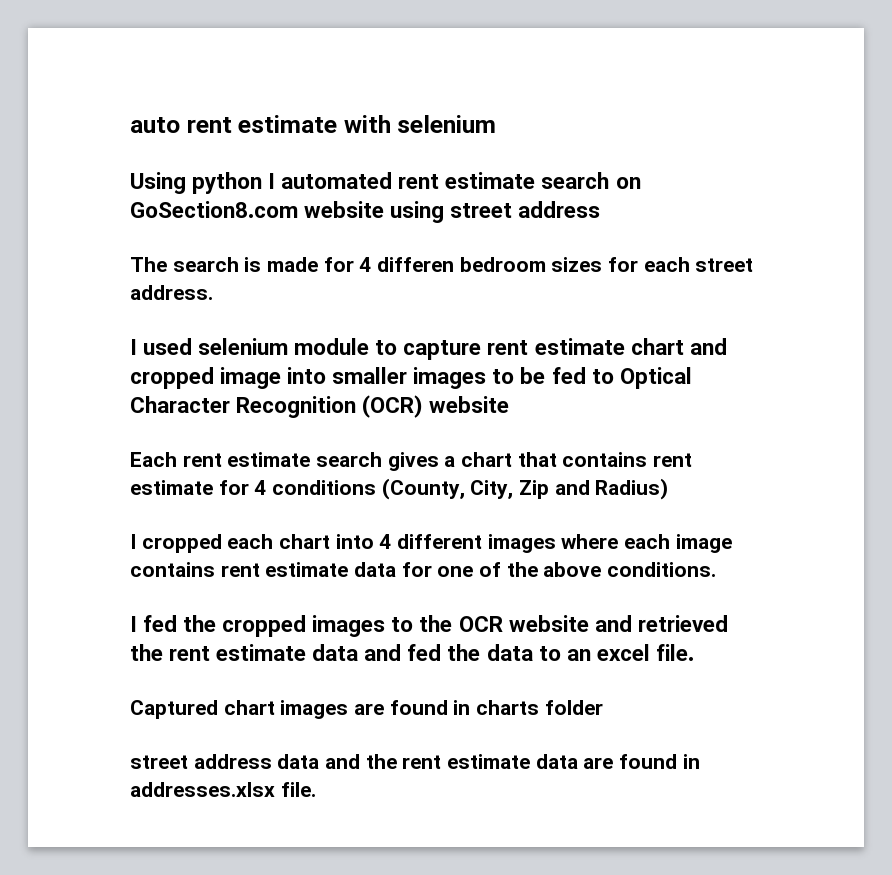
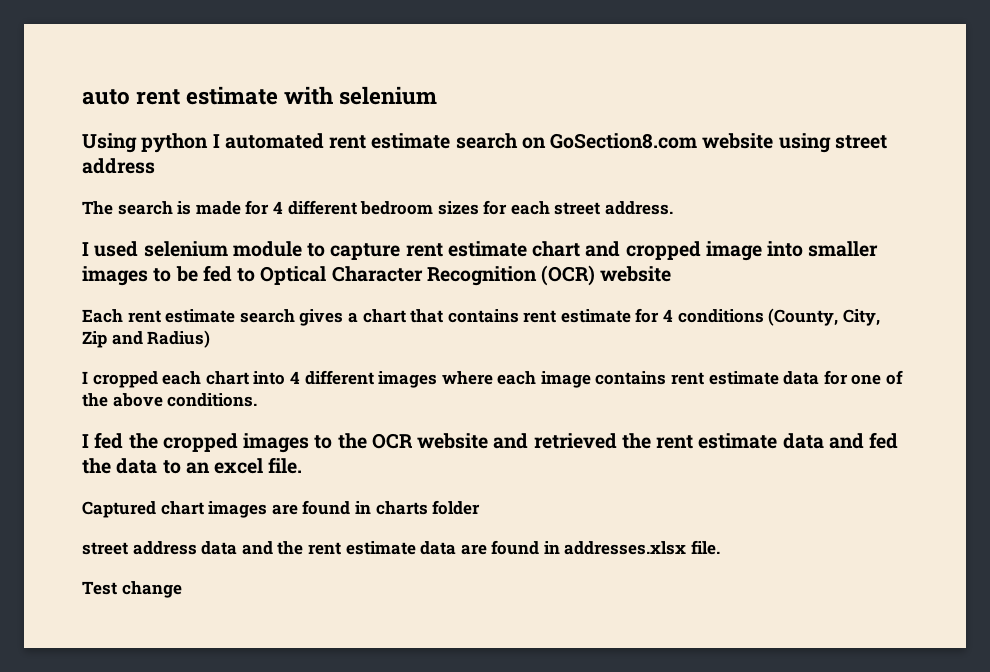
[377,257,455,272] differen -> [287,200,357,215] different
(316, 789) none -> [82,581,182,598] // Test change

